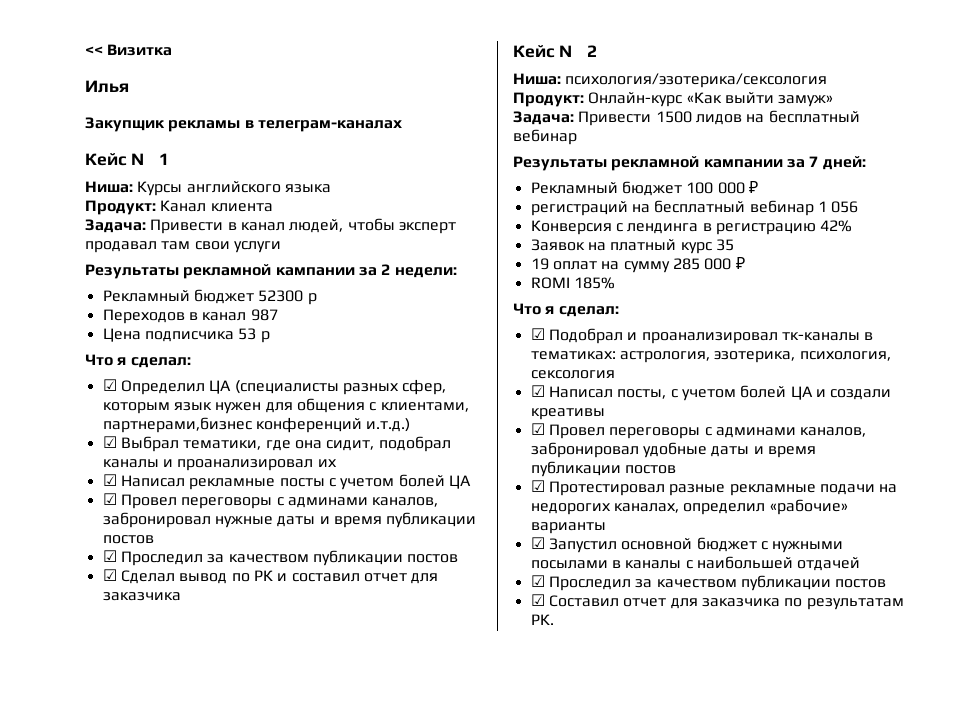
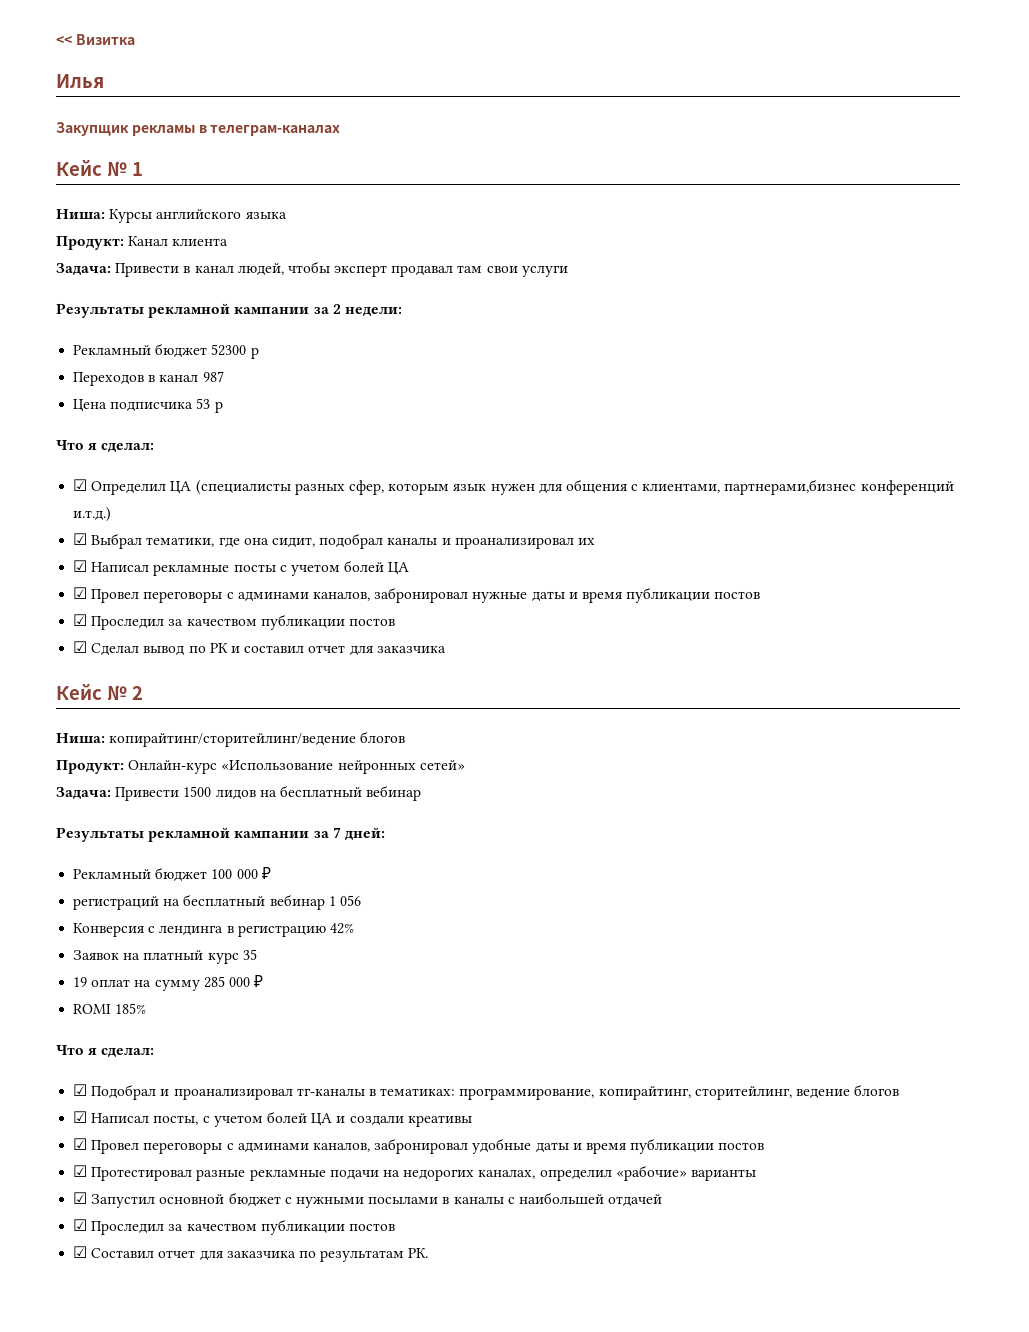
[565,73,828,88] психология/эзотерика/сексология -> [109,731,406,747] копирайтинг/сторитейлинг/ведение блогов
[686,92,834,107] «Как выйти замуж» -> [221,760,465,774] «Использование нейронных сетей»
[781,332,860,341] тк-каналы -> [296,1088,365,1096] тг-каналы
[619,351,891,363] [530,370,615,379] астрология, эзотерика, психология, сексология -> [459,1084,900,1100] программирование, копирайтинг, сторитейлинг, ведение блогов

